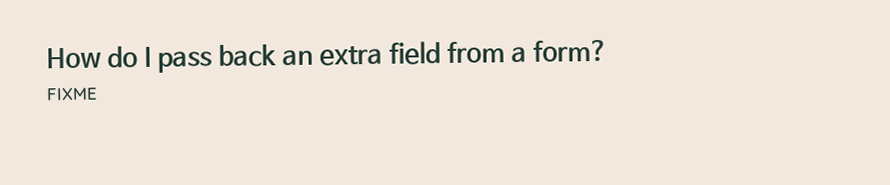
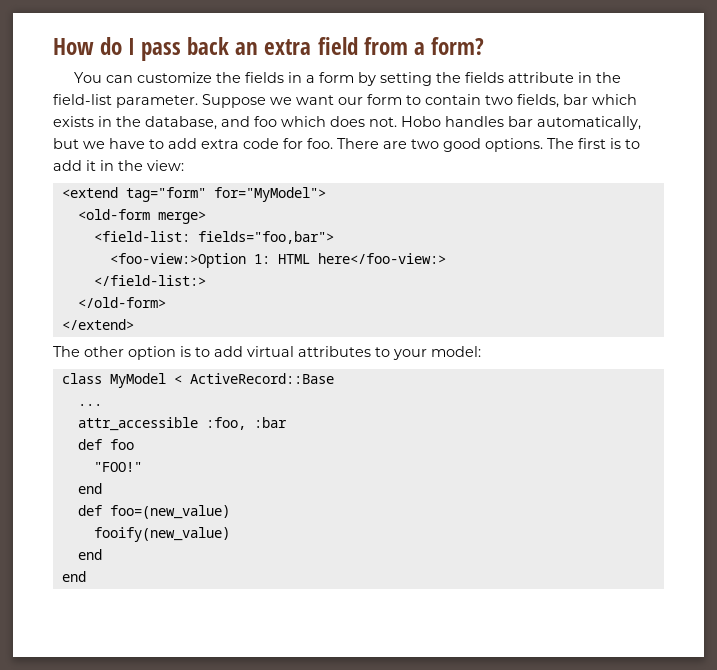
[46,87,98,101] FIXME -> [74,72,622,86] [53,94,637,108] [53,116,641,130] [53,138,640,152] [53,160,184,171] [61,187,326,202] [77,209,206,224] [93,231,334,244] [109,253,446,268] [93,275,206,286] [77,297,166,308] [61,319,134,330] [53,346,481,360] [61,373,334,388] [77,404,102,406] [77,417,287,431] [77,439,134,450] [93,462,142,472] [77,483,102,494] [77,505,230,519] [93,527,230,542] [77,549,102,560] [61,571,86,582] You can customize the fields in a form by setting the fields attribute in the field-list parameter. Suppose we want our form to contain two fields, bar which exists in the database, and foo which does not. Hobo handles bar automatically, but we have to add extra code for foo. There are two good options. The first is to add it in the view: // <extend tag="form" for="MyModel"> // <old-form merge> // <field-list: fields="foo,bar"> // <foo-view:>Option 1: HTML here</foo-view:> // </field-list:> // </old-form> // </extend> // The other option is to add virtual attributes to your model: // class MyModel < ActiveRecord::Base // ... // attr_accessible :foo, :bar // def foo // "FOO!" // end // def foo=(new_value) // fooify(new_value) // end // end

